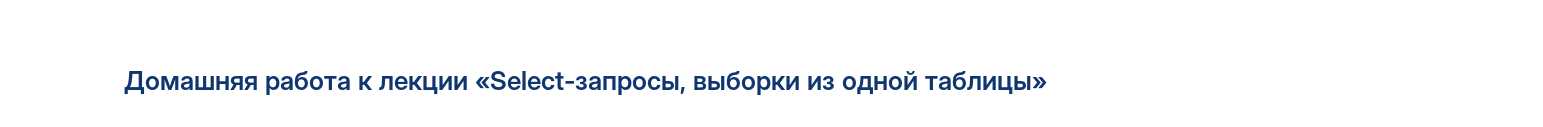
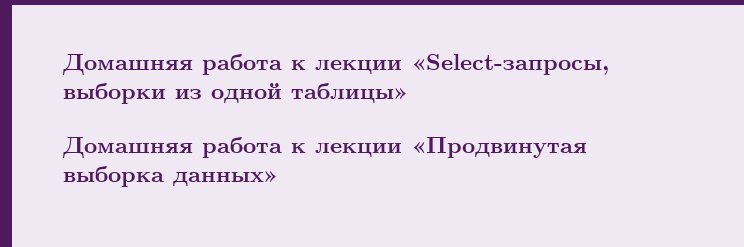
(1048, 83) none -> [62,137,587,158] [63,166,279,187] // Домашняя работа к лекции «Продвинутая выборка данных»

